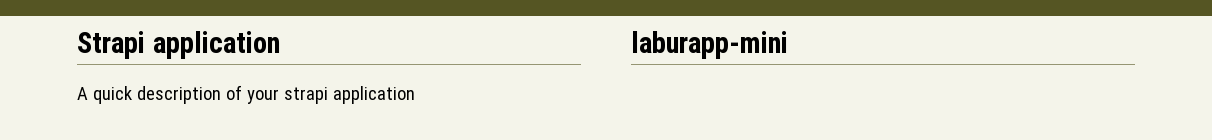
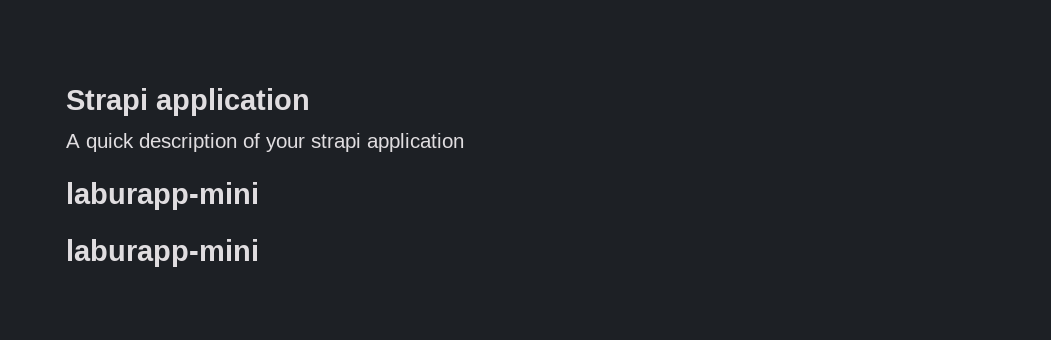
(788, 45) none -> [66,239,259,267] // laburapp-mini

